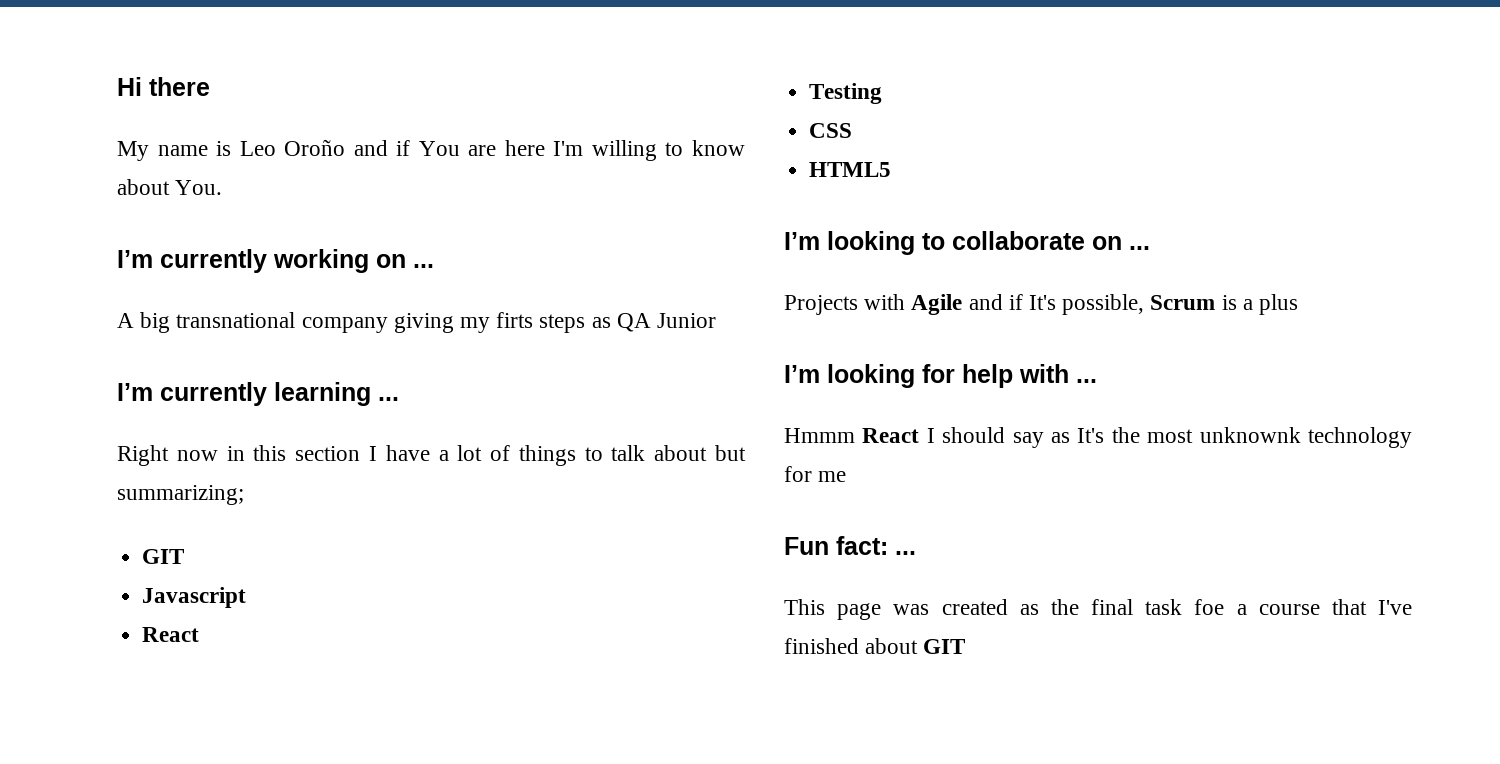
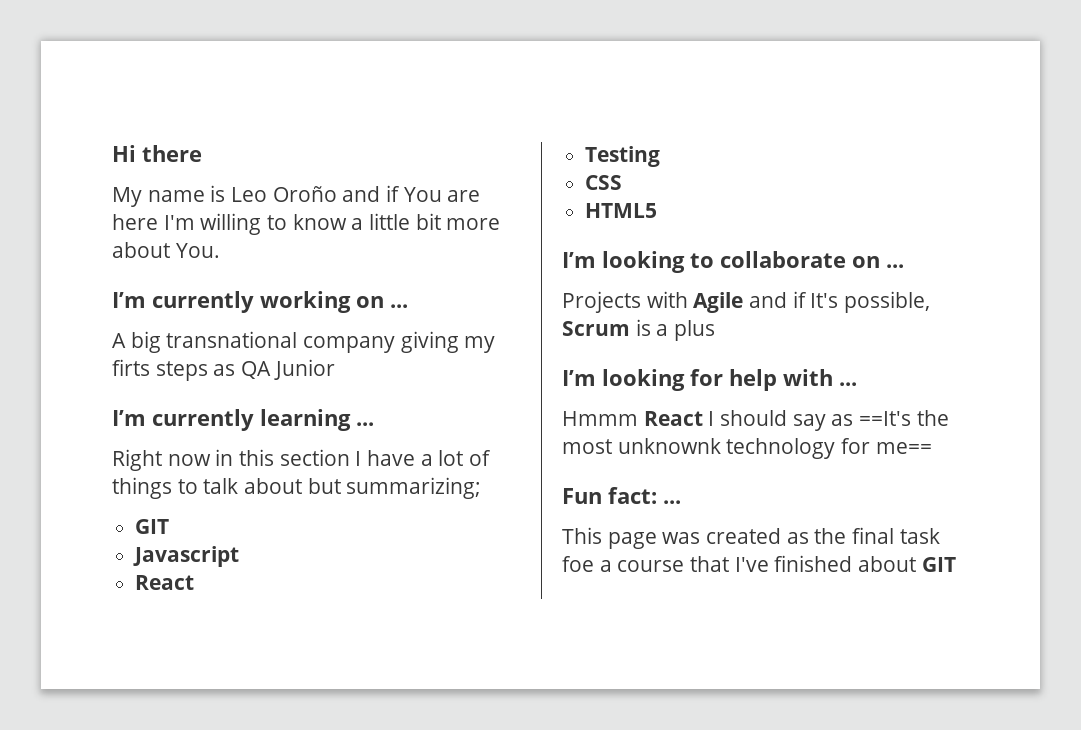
(746, 148) none -> [351,213,501,230] a little bit more
[1077,428,1105,443] It's -> [859,411,912,426] ==It's
[818,471,847,482] me -> [875,442,932,454] me==

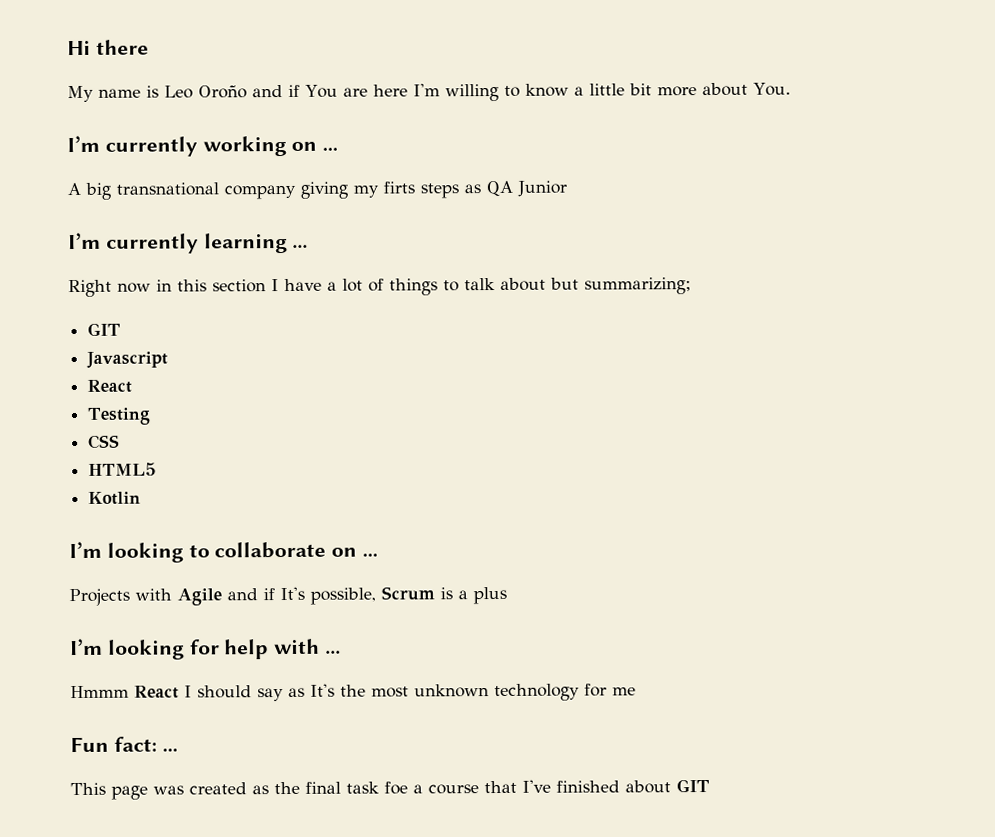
(658, 210) none -> [88,491,142,505] // Kotlin
[859,411,912,426] ==It's -> [310,683,335,697] It's
[617,438,721,454] unknownk -> [414,684,489,698] unknown
[875,442,932,454] me== -> [612,686,636,696] me

